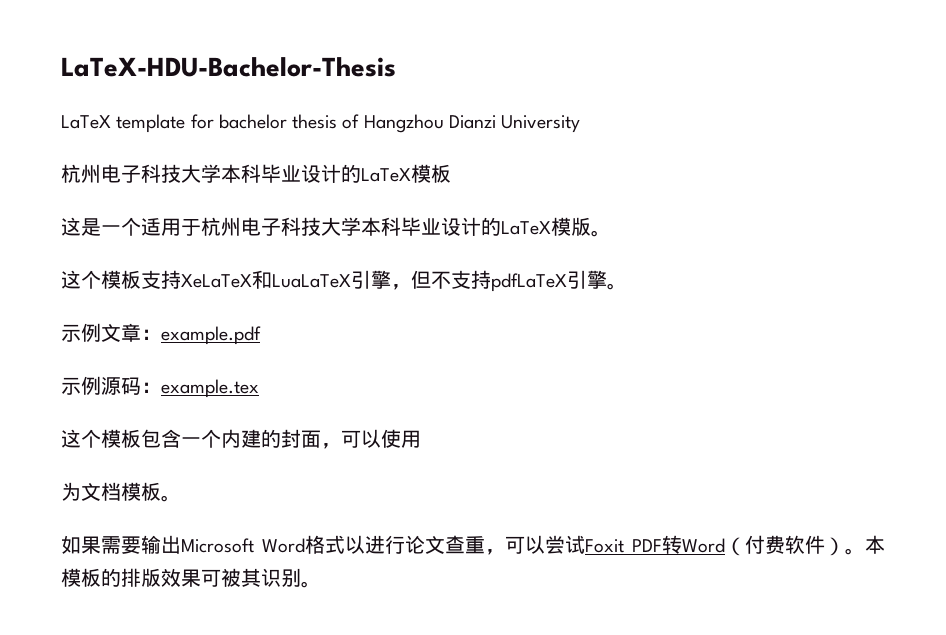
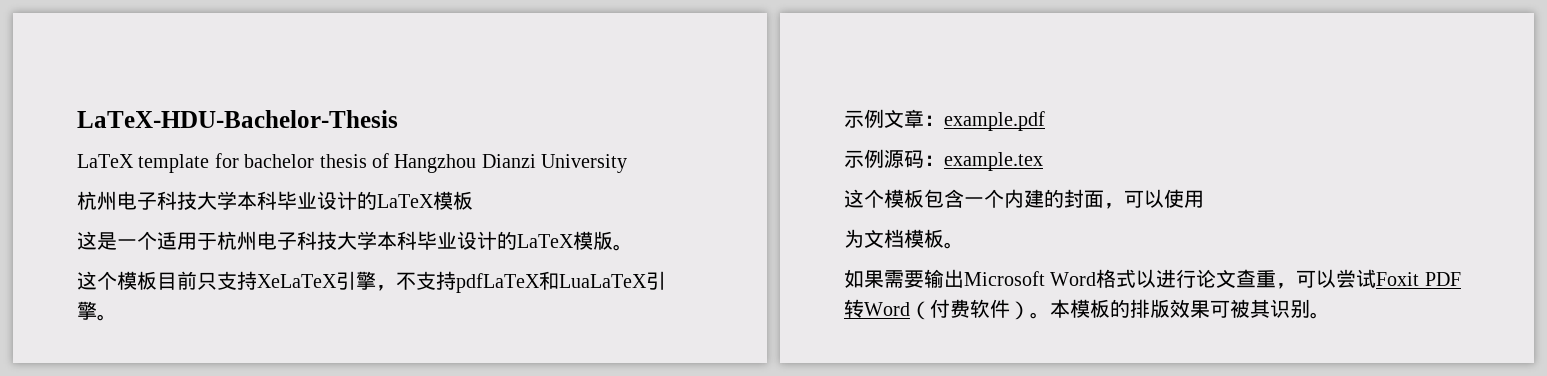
(141, 279) none -> [157,271,217,290] 目前只
[252,270,431,290] 和LuaLaTeX引擎，但 -> [336,271,396,291] 引擎，
(567, 282) none -> [539,271,647,290] 和LuaLaTeX

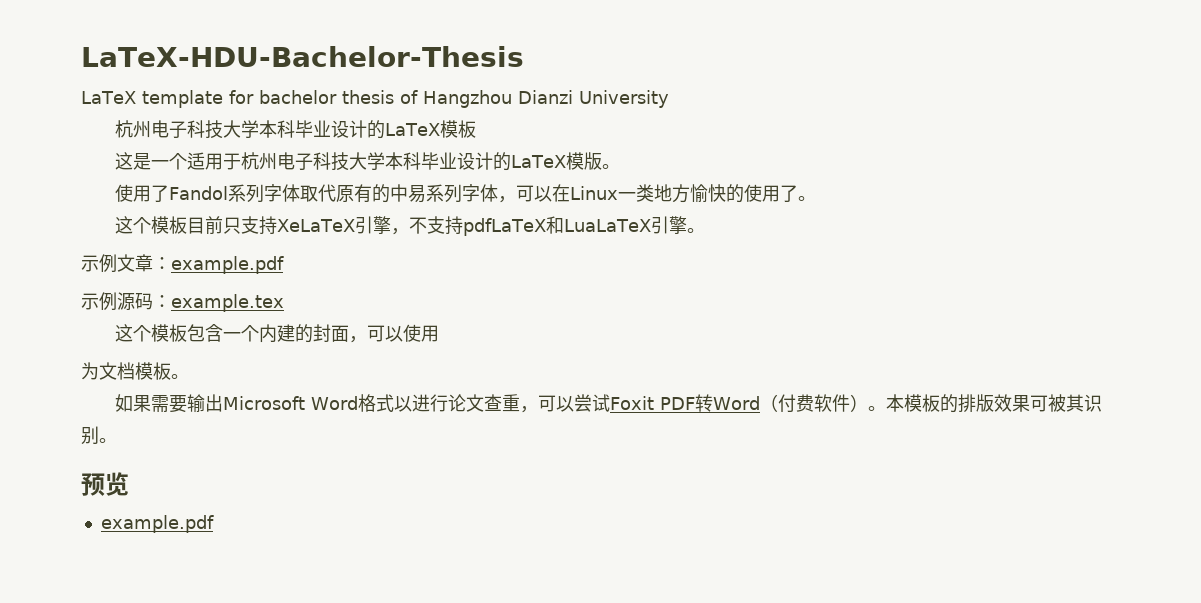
(633, 247) none -> [114,184,816,203] // 使用了Fandol系列字体取代原有的中易系列字体，可以在Linux一类地方愉快的使用了。
(1330, 315) none -> [81,472,129,496] [100,515,214,533] // 预览 // example.pdf

